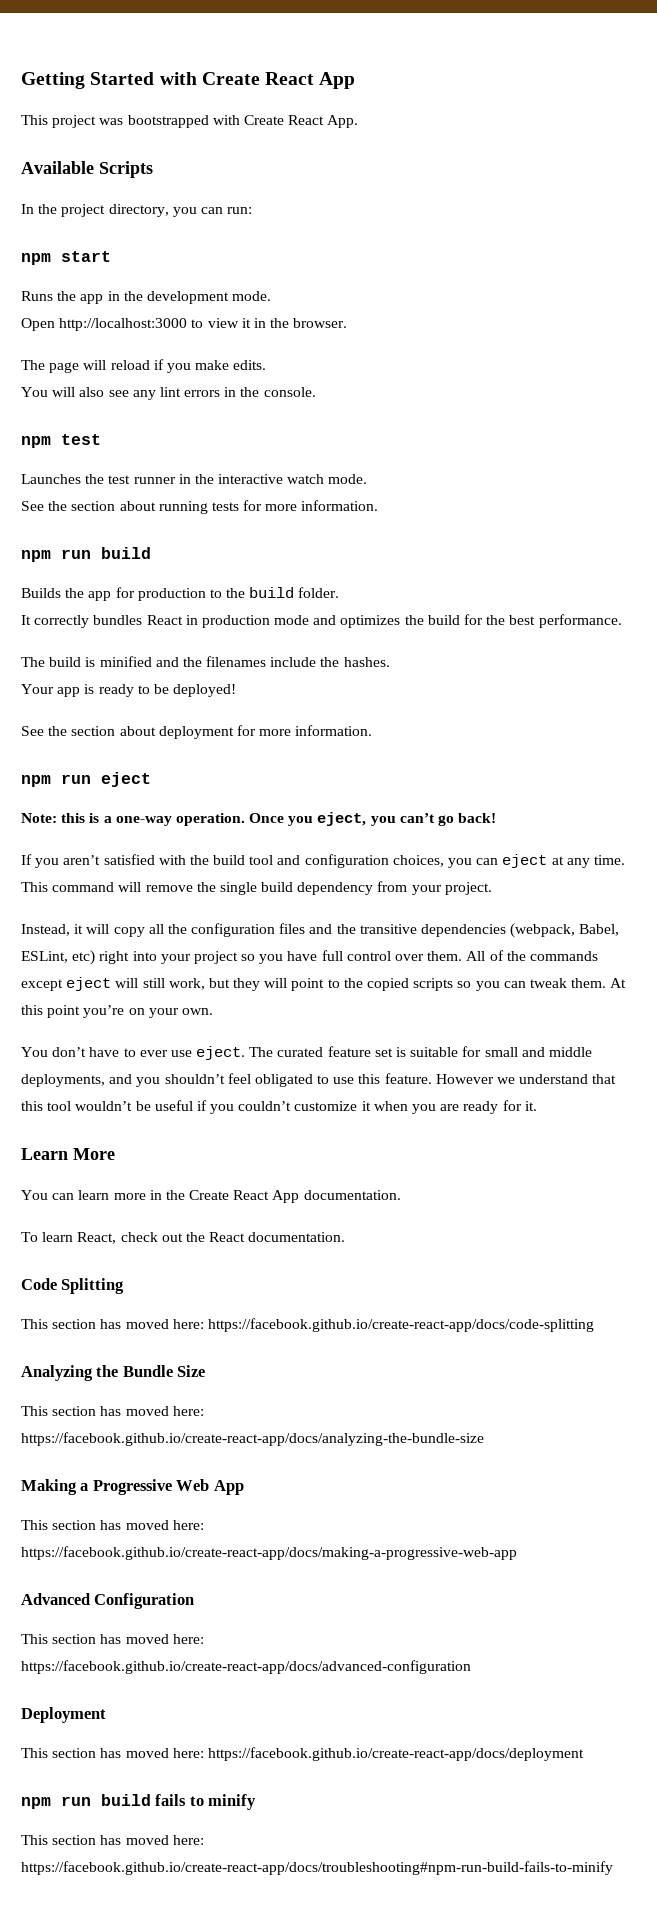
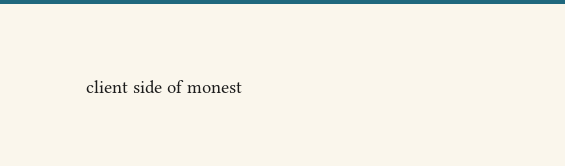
[21,72,356,89] [21,115,359,128] [21,161,153,178] [21,204,253,217] [21,251,111,265] [21,291,272,304] [21,318,348,331] [21,359,267,373] [21,387,316,400] [21,434,101,448] [21,474,368,484] [21,500,379,514] [21,547,151,562] [21,587,340,601] [21,614,622,628] [21,656,390,667] [21,684,237,697] [21,725,373,739] [21,772,151,787] [21,812,497,826] [21,854,625,868] [21,881,492,895] [21,923,620,938] [21,950,598,965] [21,977,627,991] [21,1005,213,1018] [21,1046,592,1060] [21,1073,617,1087] [21,1100,537,1114] [21,1148,115,1160] [21,1190,401,1203] [21,1232,346,1244] [21,1278,125,1294] [21,1318,594,1332] [21,1365,206,1381] [21,1406,204,1416] [21,1432,484,1446] [21,1479,244,1495] [21,1520,204,1530] [21,1546,517,1560] [21,1593,195,1609] [21,1634,204,1644] [21,1660,471,1674] [21,1707,106,1723] [21,1747,584,1761] [21,1794,257,1810] [21,1835,204,1845] [21,1861,613,1875] Getting Started with Create React App // This project was bootstrapped with Create React App. // Available Scripts // In the project directory, you can run: // npm start // Runs the app in the development mode. // Open http://localhost:3000 to view it in the browser. // The page will reload if you make edits. // You will also see any lint errors in the console. // npm test // Launches the test runner in the interactive watch mode. // See the section about running tests for more information. // npm run build // Builds the app for production to the build folder. // It correctly bundles React in production mode and optimizes the build for the best performance. // The build is minified and the filenames include the hashes. // Your app is ready to be deployed! // See the section about deployment for more information. // npm run eject // Note: this is a one-way operation. Once you eject, you can’t go back! // If you aren’t satisfied with the build tool and configuration choices, you can eject at any time. This command will remove the single build dependency from your project. // Instead, it will copy all the configuration files and the transitive dependencies (webpack, Babel, ESLint, etc) right into your project so you have full control over them. All of the commands except eject will still work, but they will point to the copied scripts so you can tweak them. At this point you’re on your own. // You don’t have to ever use eject. The curated feature set is suitable for small and middle deployments, and you shouldn’t feel obligated to use this feature. However we understand that this tool wouldn’t be useful if you couldn’t customize it when you are ready for it. // Learn More // You can learn more in the Create React App documentation. // To learn React, check out the React documentation. // Code Splitting // This section has moved here: https://facebook.github.io/create-react-app/docs/code-splitting // Analyzing the Bundle Size // This section has moved here: https://facebook.github.io/create-react-app/docs/analyzing-the-bundle-size // Making a Progressive Web App // This section has moved here: https://facebook.github.io/create-react-app/docs/making-a-progressive-web-app // Advanced Configuration // This section has moved here: https://facebook.github.io/create-react-app/docs/advanced-configuration // Deployment // This section has moved here: https://facebook.github.io/create-react-app/docs/deployment // npm run build fails to minify // This section has moved here: https://facebook.github.io/create-react-app/docs/troubleshooting#npm-run-build-fails-to-minify -> [86,80,242,94] client side of monest

